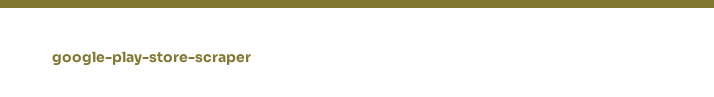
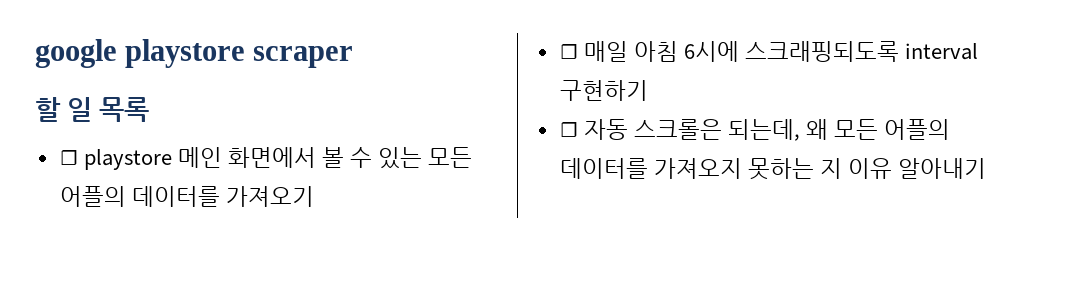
[52,51,251,66] google-play-store-scraper -> [35,39,354,68] [35,97,150,122] [59,147,473,170] [59,186,314,207] [559,41,979,62] [559,80,648,101] [559,119,951,141] [559,158,987,180] google playstore scraper // 할 일 목록 // ☐ playstore 메인 화면에서 볼 수 있는 모든 어플의 데이터를 가져오기 // ☐ 매일 아침 6시에 스크래핑되도록 interval 구현하기 // ☐ 자동 스크롤은 되는데, 왜 모든 어플의 데이터를 가져오지 못하는 지 이유 알아내기

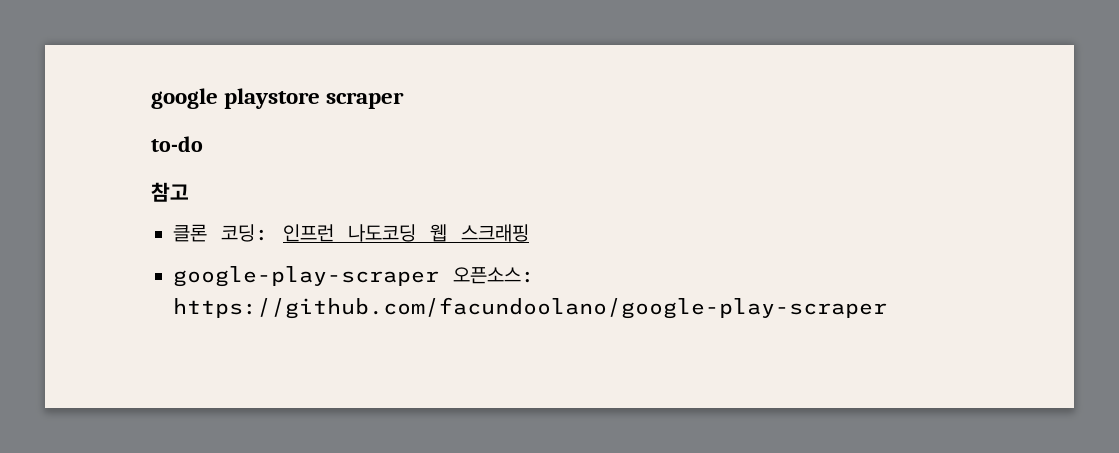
[35,97,150,122] [59,147,473,170] [59,186,314,207] [559,41,979,62] [559,80,648,101] [559,119,951,141] [559,158,987,180] 할 일 목록 // ☐ playstore 메인 화면에서 볼 수 있는 모든 어플의 데이터를 가져오기 // ☐ 매일 아침 6시에 스크래핑되도록 interval 구현하기 // ☐ 자동 스크롤은 되는데, 왜 모든 어플의 데이터를 가져오지 못하는 지 이유 알아내기 -> [151,136,203,152] [151,182,189,202] [173,224,529,242] [173,266,535,287] [173,297,887,319] to-do // 참고 // 클론 코딩: 인프런 나도코딩 웹 스크래핑 // google-play-scraper 오픈소스: https://github.com/facundoolano/google-play-scraper

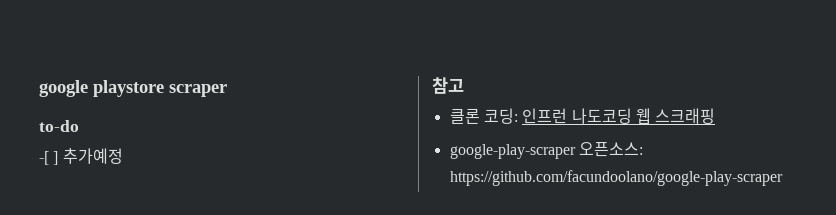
(203, 144) none -> [39,148,123,165] // -[ ] 추가예정

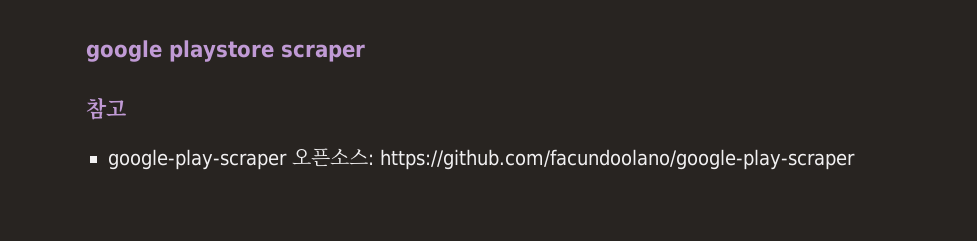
[39,120,79,132] [39,148,123,165] [432,77,464,94] [449,108,716,124] to-do // -[ ] 추가예정 // 참고 // 클론 코딩: 인프런 나도코딩 웹 스크래핑 -> [86,97,126,120] 참고

